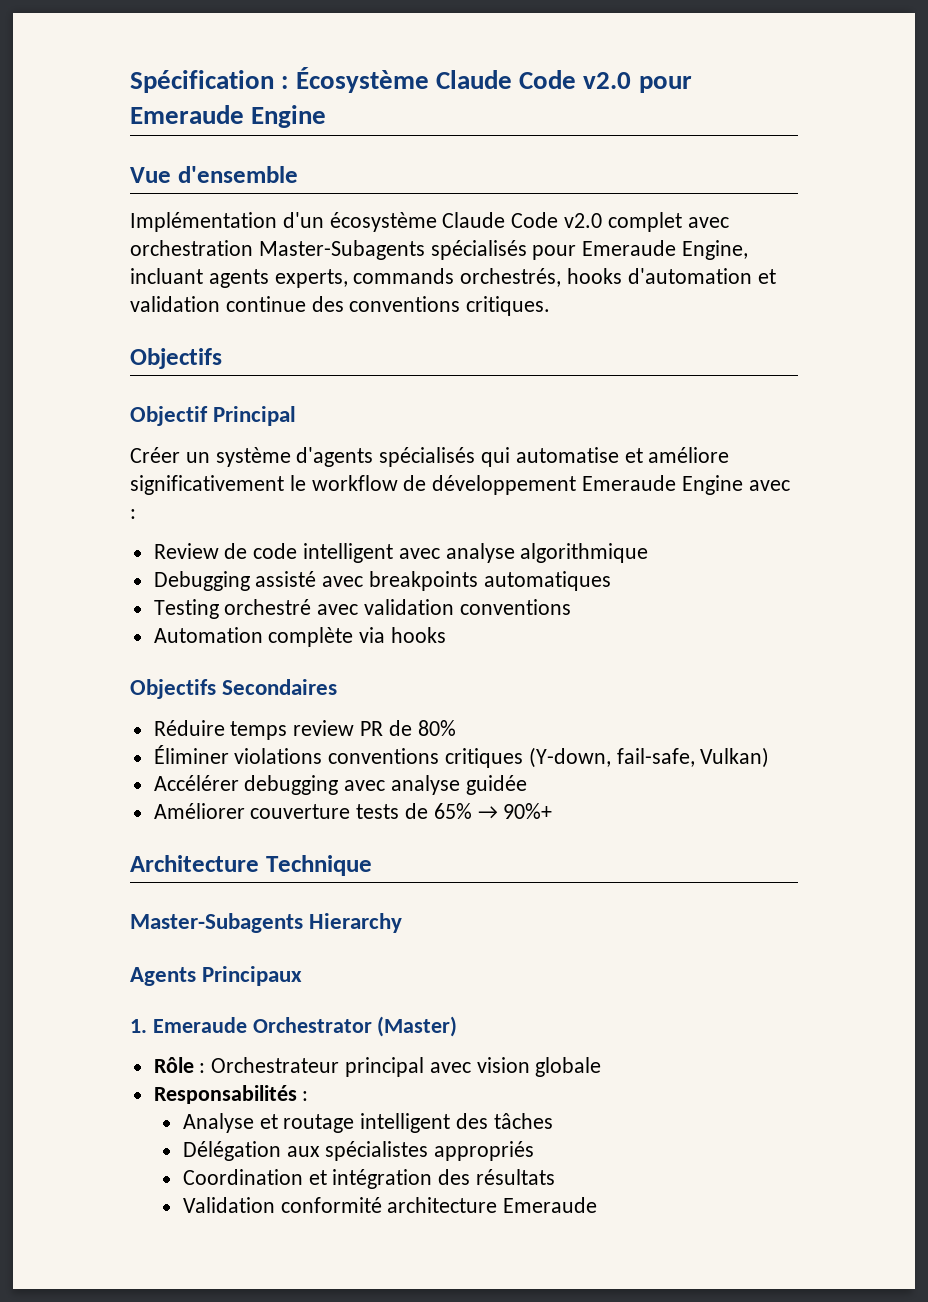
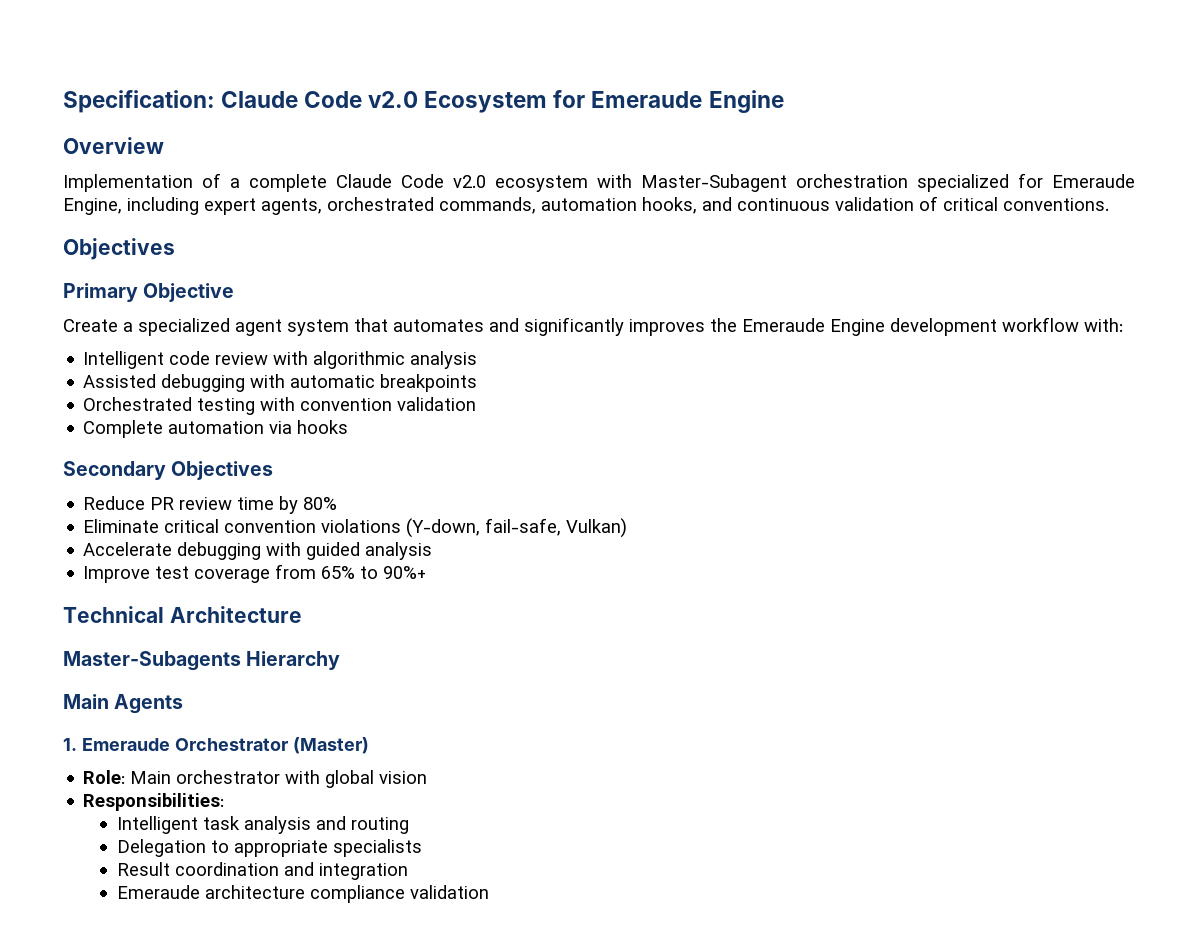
[130,67,692,93] Spécification : Écosystème Claude Code v2.0 pour -> [63,90,586,113] Specification: Claude Code v2.0 Ecosystem for
[130,166,298,183] [130,212,729,232] [130,240,749,260] [130,268,776,288] [130,296,551,316] [130,348,222,369] [130,406,297,426] [130,447,730,467] [130,475,790,495] [130,509,136,519] [153,543,649,563] [153,571,611,591] [153,599,571,619] [153,627,447,647] [130,679,338,699] [153,720,456,740] [153,745,770,768] [153,775,527,795] [153,803,498,819] Vue d'ensemble // Implémentation d'un écosystème Claude Code v2.0 complet avec orchestration Master-Subagents spécialisés pour Emeraude Engine, incluant agents experts, commands orchestrés, hooks d'automation et validation continue des conventions critiques. // Objectifs // Objectif Principal // Créer un système d'agents spécialisés qui automatise et améliore significativement le workflow de développement Emeraude Engine avec : // Review de code intelligent avec analyse algorithmique // Debugging assisté avec breakpoints automatiques // Testing orchestré avec validation conventions // Automation complète via hooks // Objectifs Secondaires // Réduire temps review PR de 80% // Éliminer violations conventions critiques (Y-down, fail-safe, Vulkan) // Accélérer debugging avec analyse guidée // Améliorer couverture tests de 65% → -> [63,137,164,154] [63,173,1135,192] [63,196,1109,215] [63,238,175,260] [63,283,235,302] [63,317,1123,336] [83,351,478,369] [83,374,478,392] [83,397,477,415] [83,420,349,438] [63,461,274,480] [83,496,338,514] [83,518,628,538] [83,542,433,560] [83,564,379,583] Overview // Implementation of a complete Claude Code v2.0 ecosystem with Master-Subagent orchestration specialized for Emeraude Engine, including expert agents, orchestrated commands, automation hooks, and continuous validation of critical conventions. // Objectives // Primary Objective // Create a specialized agent system that automates and significantly improves the Emeraude Engine development workflow with: // Intelligent code review with algorithmic analysis // Assisted debugging with automatic breakpoints // Orchestrated testing with convention validation // Complete automation via hooks // Secondary Objectives // Reduce PR review time by 80% // Eliminate critical convention violations (Y-down, fail-safe, Vulkan) // Accelerate debugging with guided analysis // Improve test coverage from 65% to
(553, 811) none -> [63,606,164,623] Technical
[265,855,372,876] Technique -> (302, 614) none
(403, 923) none -> [63,694,109,709] Main
[202,966,303,986] Principaux -> (184, 704) none
[153,1057,602,1077] [153,1085,309,1104] [182,1113,553,1133] [182,1141,535,1161] [182,1169,556,1189] [182,1197,598,1213] Rôle : Orchestrateur principal avec vision globale // Responsabilités : // Analyse et routage intelligent des tâches // Délégation aux spécialistes appropriés // Coordination et intégration des résultats // Validation conformité architecture Emeraude -> [83,770,428,788] [83,793,225,811] [116,816,409,834] [116,839,422,857] [116,862,408,880] [116,885,489,903] Role: Main orchestrator with global vision // Responsibilities: // Intelligent task analysis and routing // Delegation to appropriate specialists // Result coordination and integration // Emeraude architecture compliance validation

